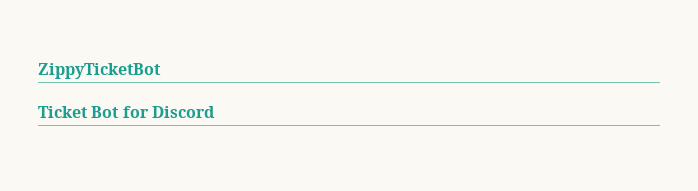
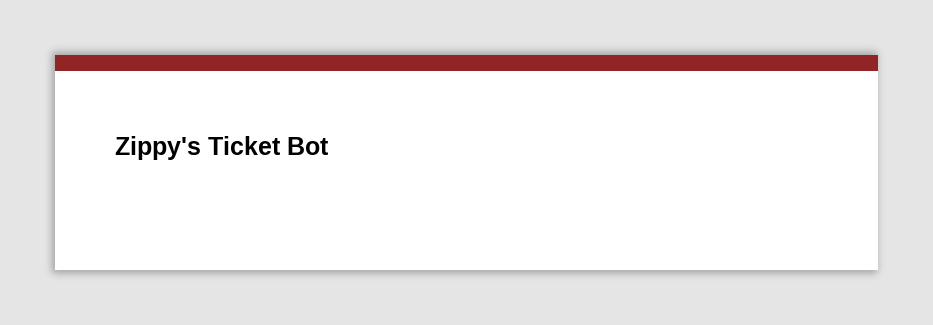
[38,63,161,79] ZippyTicketBot // -> [115,136,201,160] Zippy's
[122,106,215,118] for Discord -> (329, 146) none

